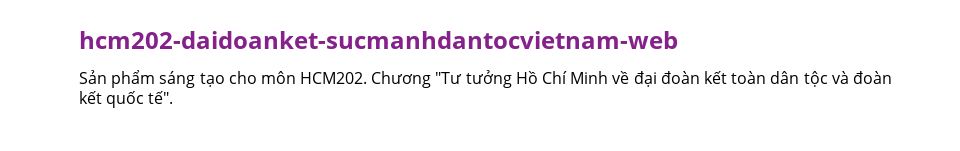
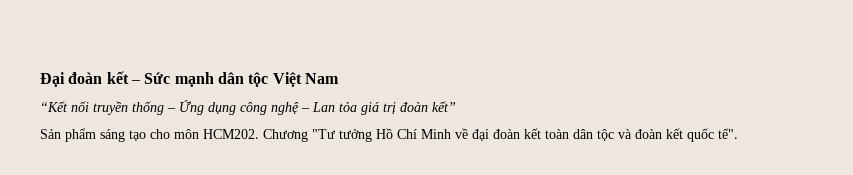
[79,31,678,49] hcm202-daidoanket-sucmanhdantocvietnam-web -> [40,71,339,87] [40,100,456,115] Đại đoàn kết – Sức mạnh dân tộc Việt Nam // “Kết nối truyền thống – Ứng dụng công nghệ – Lan tỏa giá trị đoàn kết”

